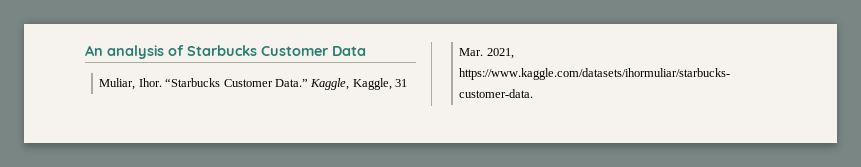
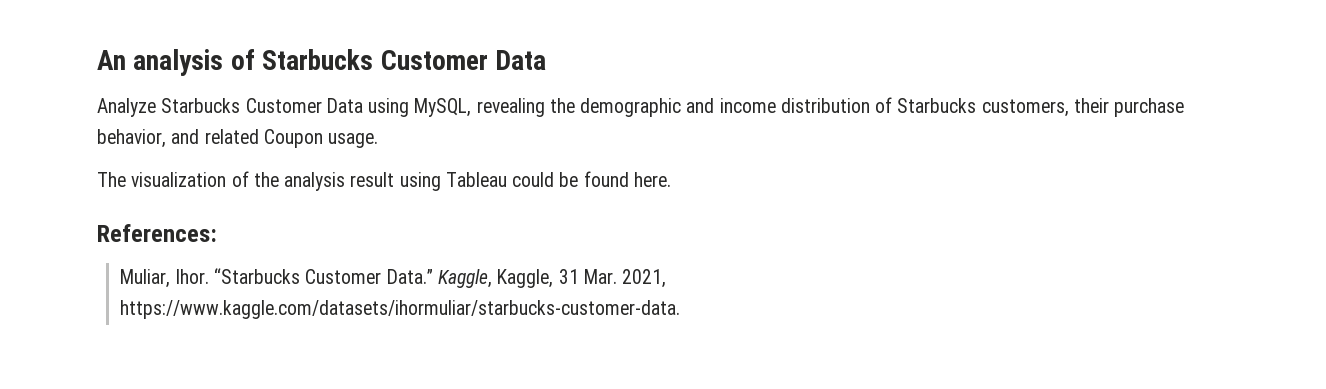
(366, 51) none -> [97,97,1185,117] [97,129,379,148] [97,171,671,191] [97,224,217,242] // Analyze Starbucks Customer Data using MySQL, revealing the demographic and income distribution of Starbucks customers, their purchase behavior, and related Coupon usage. // The visualization of the analysis result using Tableau could be found here. // References:

